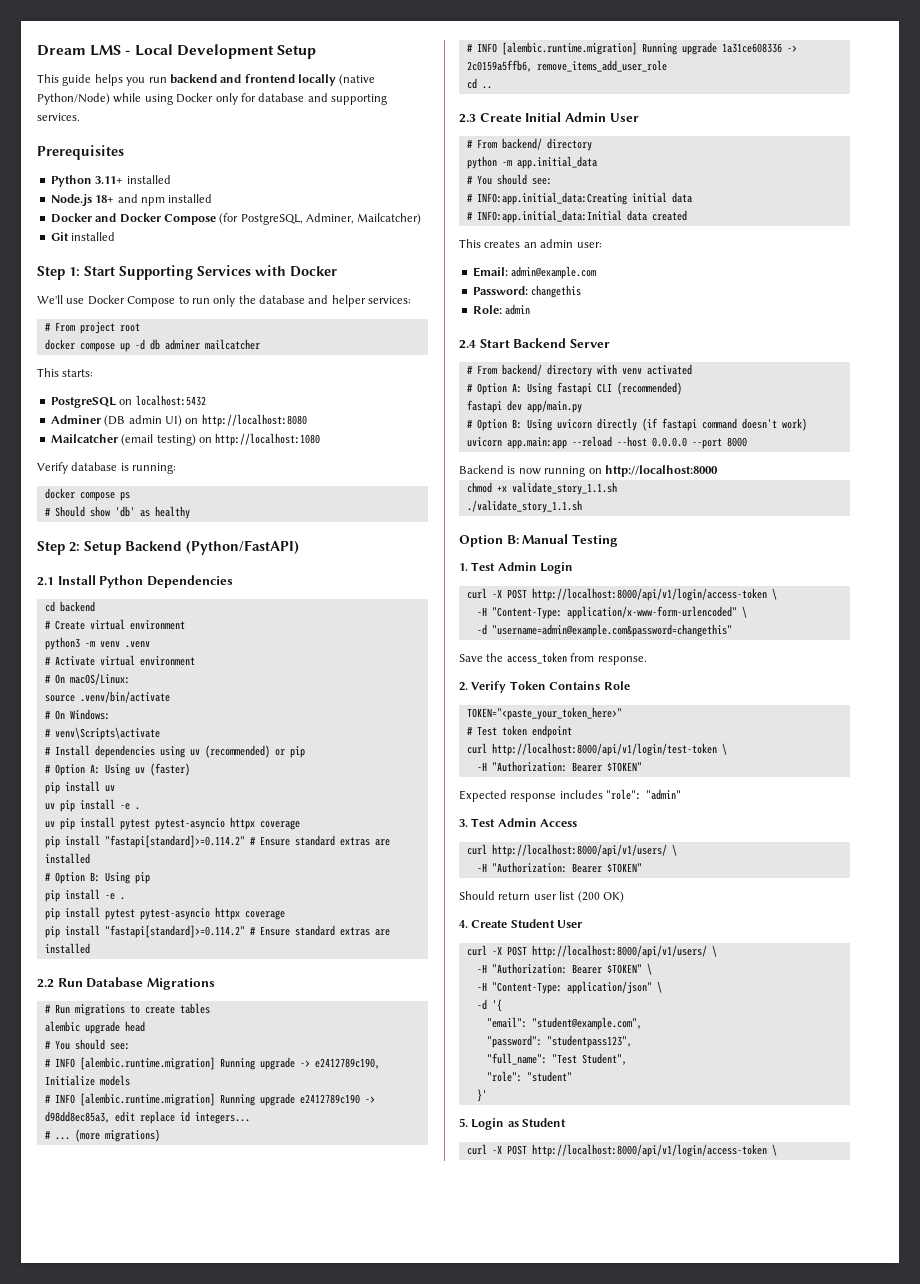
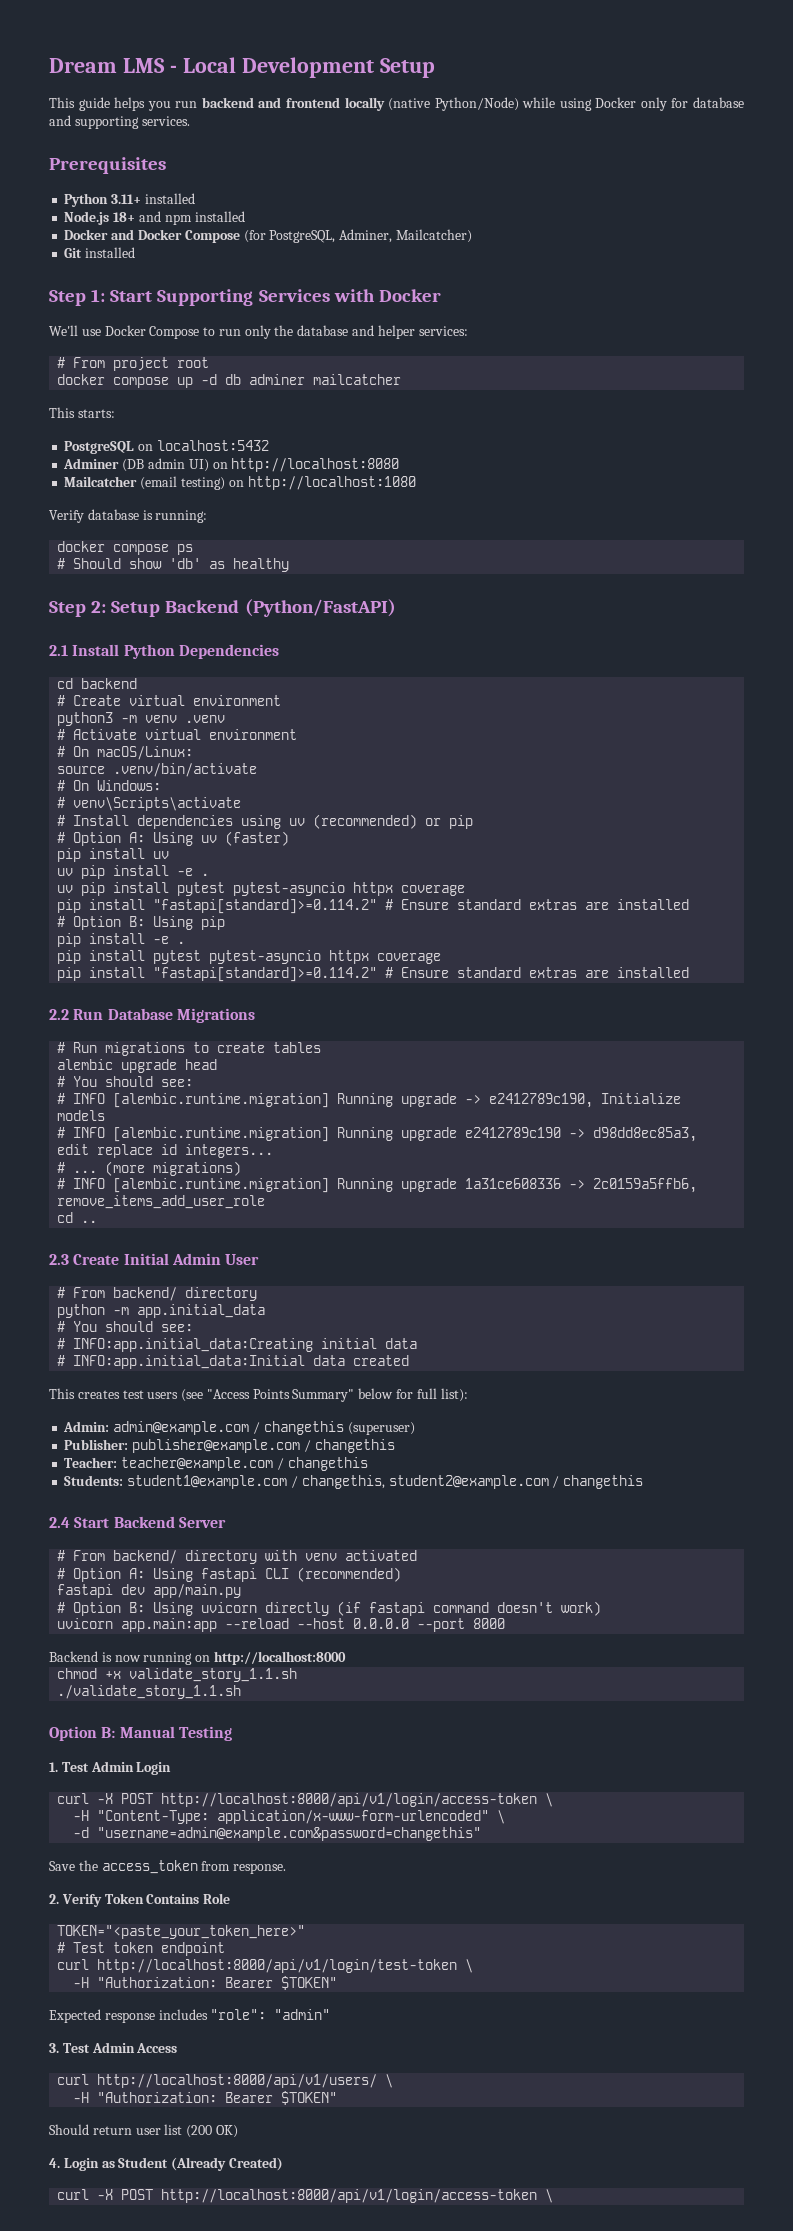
[523,239,602,248] [472,266,597,279] [472,285,582,298] [472,304,531,315] an admin user: // Email: admin@example.com // Password: changethis // Role: admin -> [122,1388,468,1402] [63,1421,415,1435] [64,1439,395,1453] [64,1457,368,1471] [64,1475,644,1489] test users (see "Access Points Summary" below for full list): // Admin: admin@example.com / changethis (superuser) // Publisher: publisher@example.com / changethis // Teacher: teacher@example.com / changethis // Students: student1@example.com / changethis, student2@example.com / changethis
[471,919,583,928] [466,945,717,958] [476,963,652,975] [476,981,662,994] [476,999,502,1012] [486,1017,642,1030] [486,1035,632,1048] [486,1053,627,1065] [486,1071,572,1082] [476,1089,487,1102] [459,1118,468,1127] Create Student User // curl -X POST http://localhost:8000/api/v1/users/ \ // -H "Authorization: Bearer $TOKEN" \ // -H "Content-Type: application/json" \ // -d '{ // "email": "student@example.com", // "password": "studentpass123", // "full_name": "Test Student", // "role": "student" // }' // 5. -> (60, 2163) none
(567, 1122) none -> [171,2157,283,2171] (Already Created)

